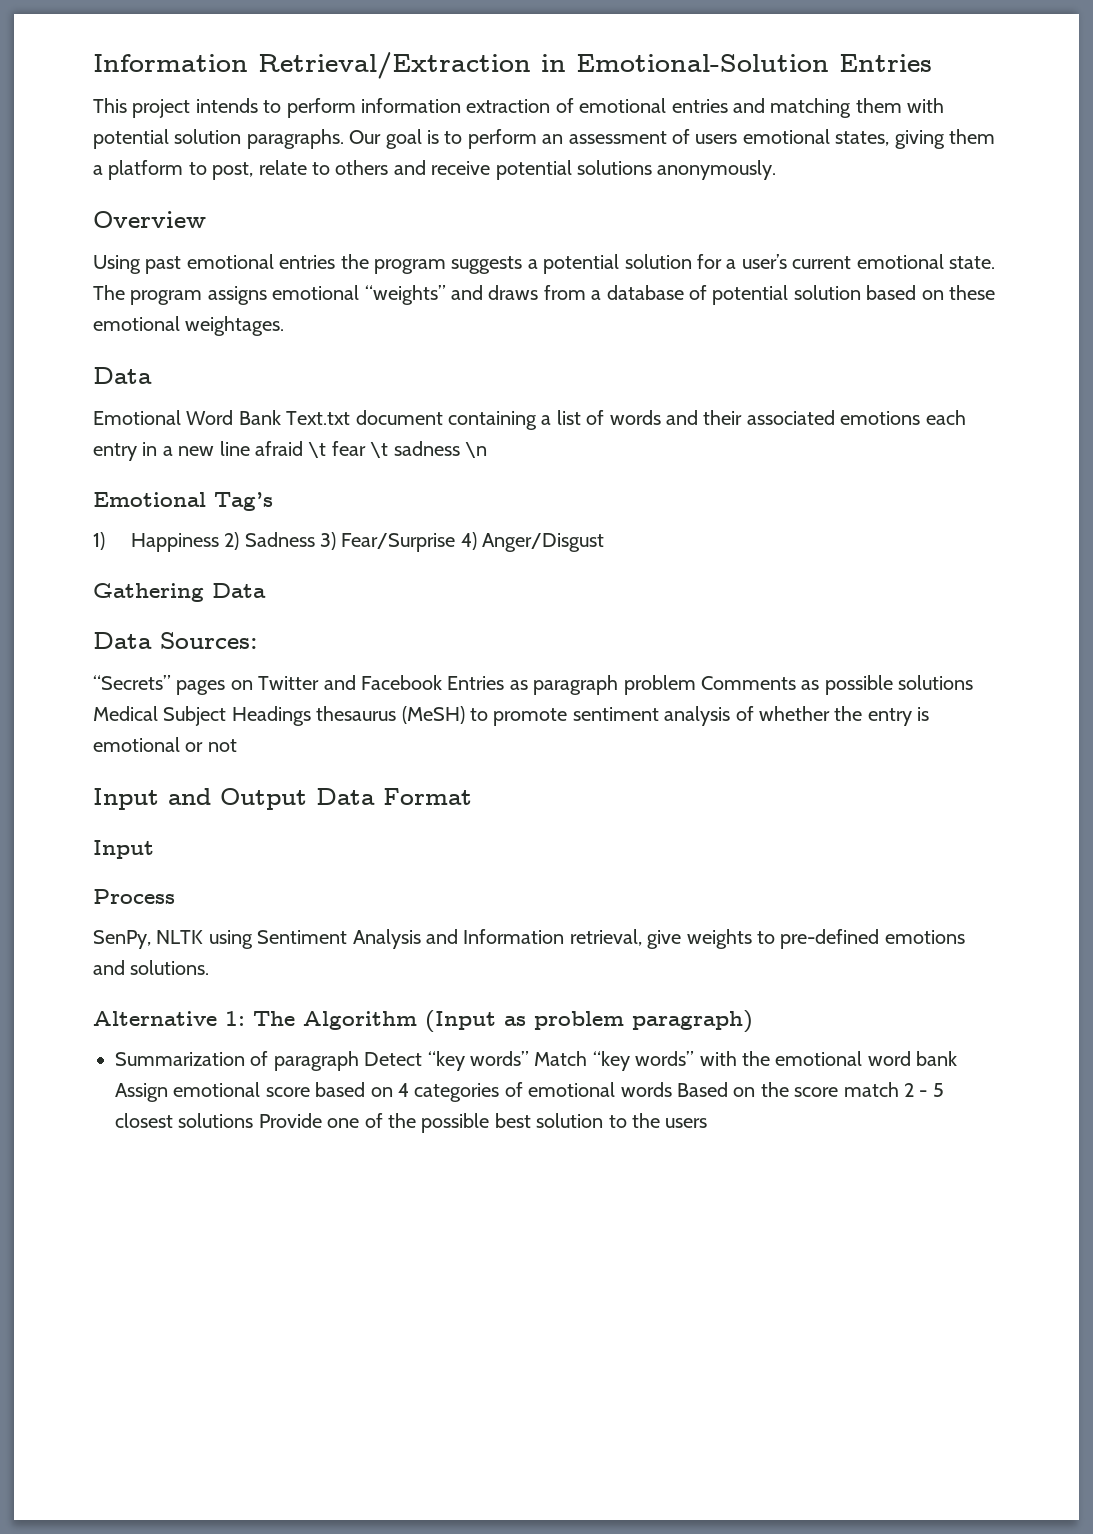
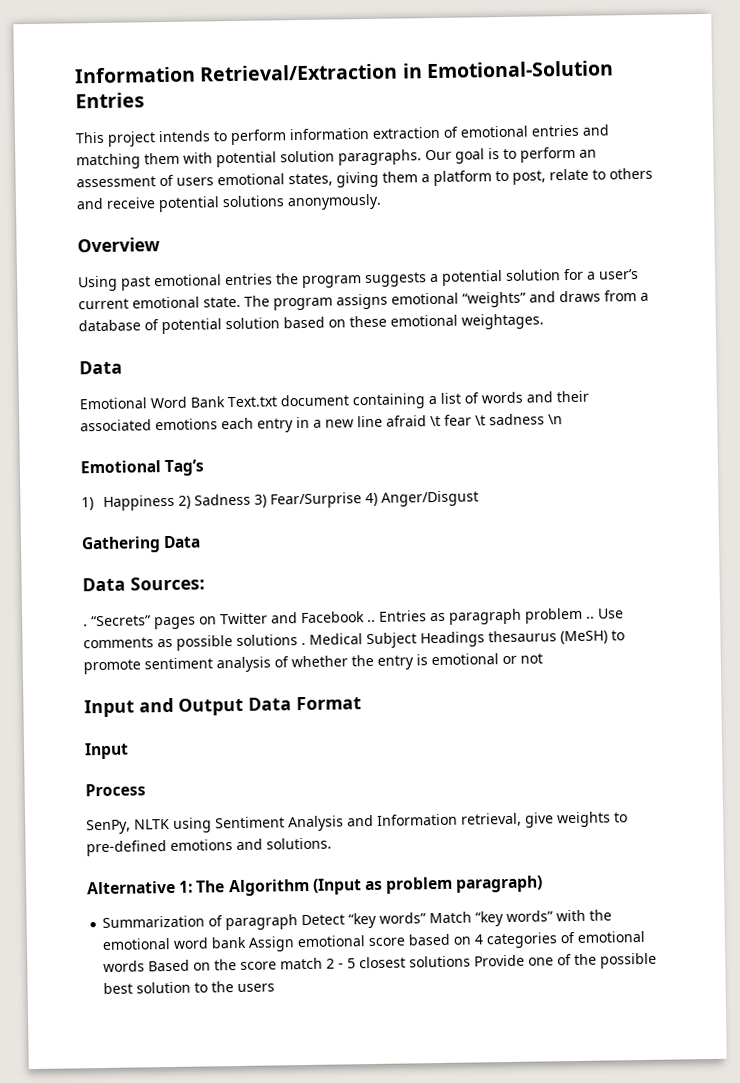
(258, 640) none -> [83,624,88,627] .
(442, 682) none -> [367,619,376,623] ..
[700,676,796,690] Comments -> [586,608,624,619] [83,637,154,649] .. Use comments
(974, 682) none -> [301,642,306,646] .

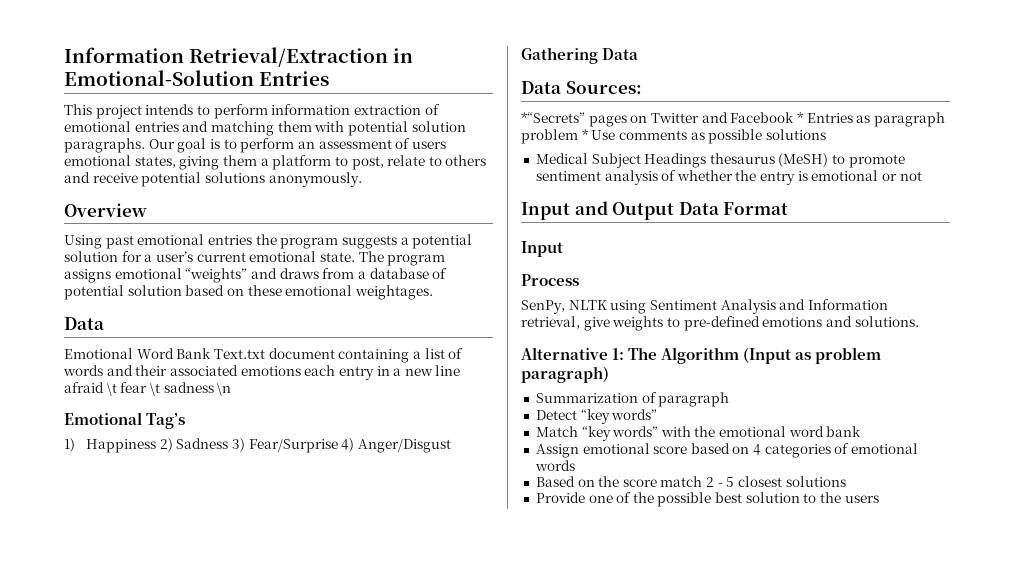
[83,615,151,627] . “Secrets” -> [521,112,585,123] *“Secrets”
[367,619,376,623] .. -> [796,112,804,123] *
[586,616,595,619] .. -> [581,129,589,140] *
[301,642,306,646] . -> (826, 134) //
(299, 922) none -> (730, 399) //
(427, 918) none -> (658, 414) //
(248, 942) none -> (862, 431) //
(146, 966) none -> (575, 465) //
(472, 961) none -> (846, 481) //

